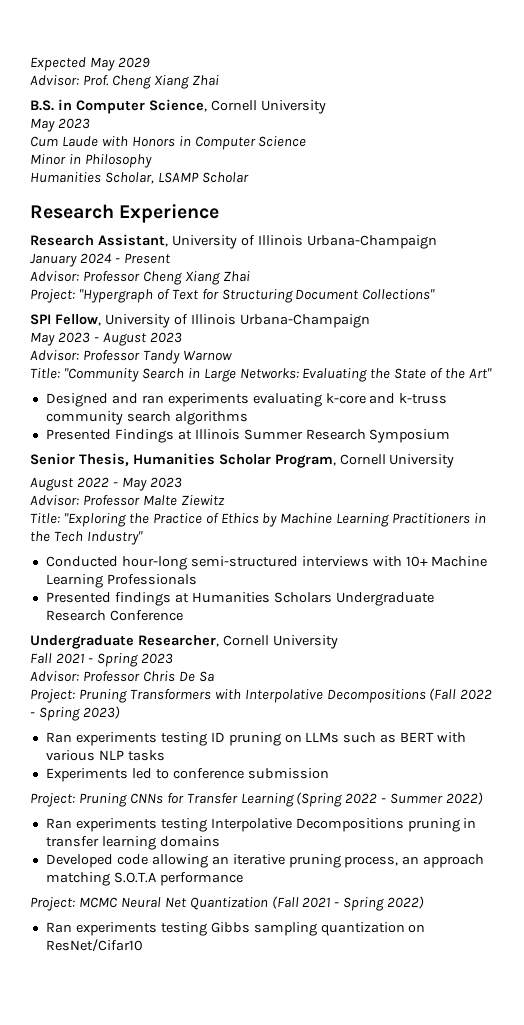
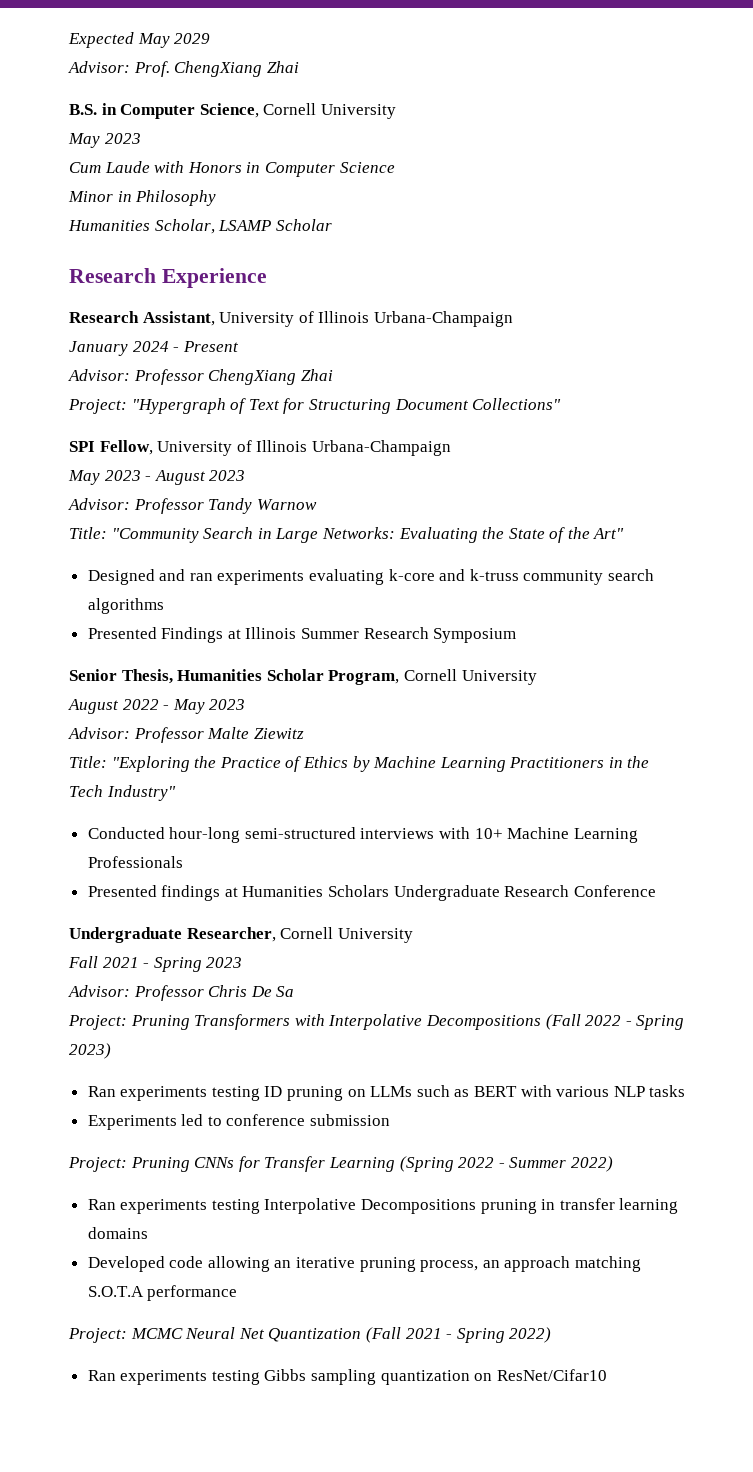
[111,75,189,89] Cheng Xiang -> [174,61,263,77] ChengXiang
[142,271,220,285] Cheng Xiang -> [208,369,297,385] ChengXiang

